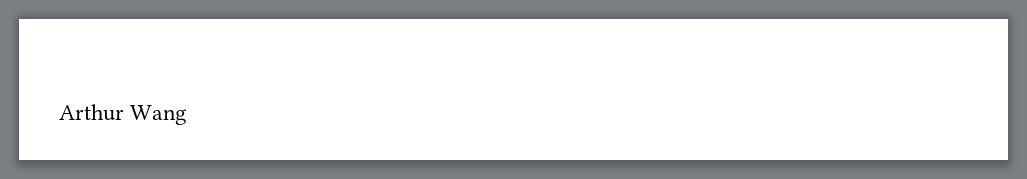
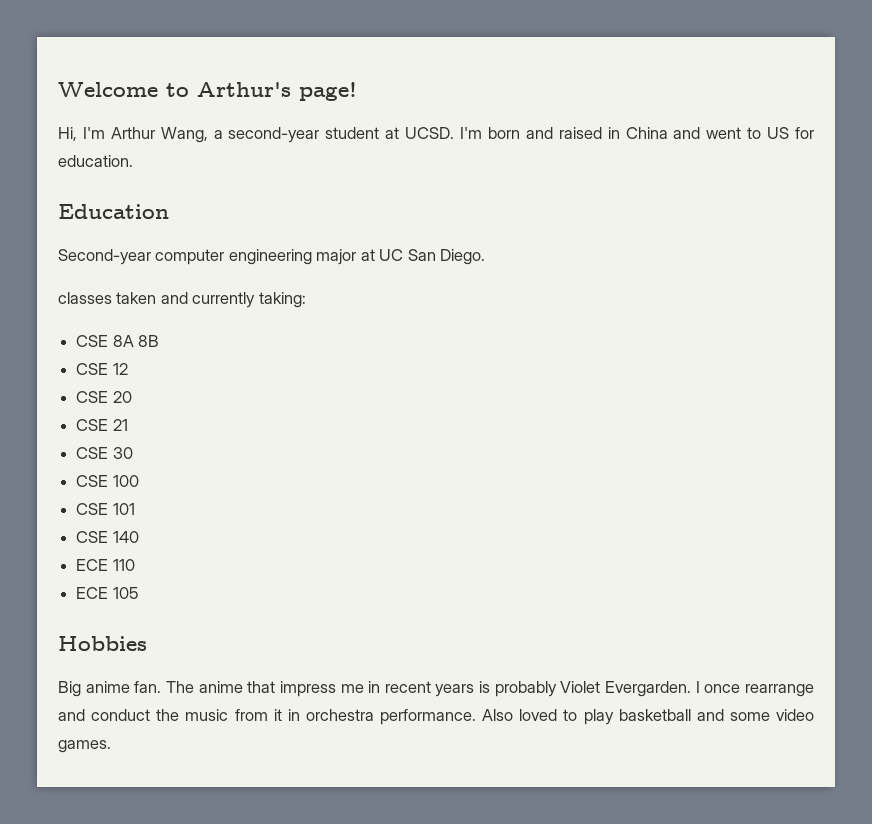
[59,104,188,125] Arthur Wang -> [58,82,357,101] [58,127,815,143] [58,155,133,167] [58,204,169,219] [58,249,486,265] [58,292,306,308] [76,335,160,347] [76,363,128,375] [76,391,132,403] [76,419,128,431] [76,447,133,459] [76,475,139,487] [76,503,135,515] [76,531,139,543] [76,559,135,571] [76,587,139,599] [58,636,147,651] [58,681,814,697] [58,709,814,725] [58,740,111,753] Welcome to Arthur's page! // Hi, I'm Arthur Wang, a second-year student at UCSD. I'm born and raised in China and went to US for education. // Education // Second-year computer engineering major at UC San Diego. // classes taken and currently taking: // CSE 8A 8B // CSE 12 // CSE 20 // CSE 21 // CSE 30 // CSE 100 // CSE 101 // CSE 140 // ECE 110 // ECE 105 // Hobbies // Big anime fan. The anime that impress me in recent years is probably Violet Evergarden. I once rearrange and conduct the music from it in orchestra performance. Also loved to play basketball and some video games.

